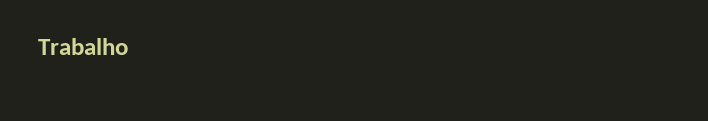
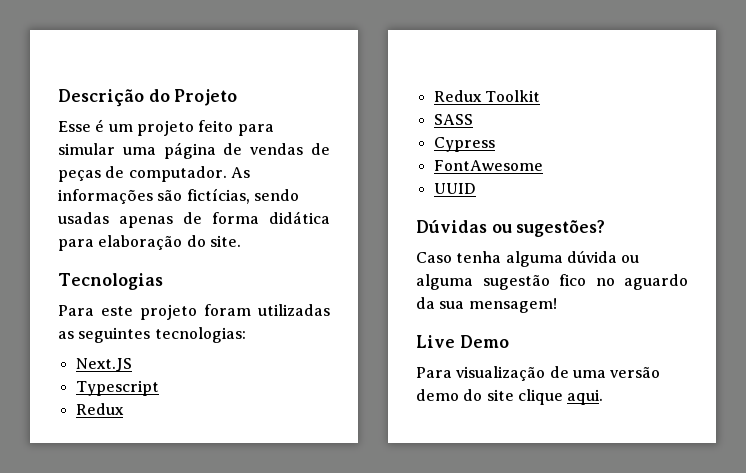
[38,38,128,55] Trabalho -> [58,89,238,107] [58,119,274,136] [58,142,330,159] [58,166,250,182] [58,188,299,204] [58,211,330,228] [58,235,241,251] [58,273,163,290] [58,304,330,320] [58,327,246,343] [75,358,132,372] [75,380,159,396] [75,403,124,415] [433,90,540,102] [433,114,473,125] [433,137,495,152] [433,160,543,171] [433,183,476,194] [416,220,606,237] [416,251,640,267] [416,274,688,290] [416,297,557,313] [416,335,509,348] [416,366,661,381] [416,389,604,405] Descrição do Projeto // Esse é um projeto feito para simular uma página de vendas de peças de computador. As informações são fictícias, sendo usadas apenas de forma didática para elaboração do site. // Tecnologias // Para este projeto foram utilizadas as seguintes tecnologias: // Next.JS // Typescript // Redux // Redux Toolkit // SASS // Cypress // FontAwesome // UUID // Dúvidas ou sugestões? // Caso tenha alguma dúvida ou alguma sugestão fico no aguardo da sua mensagem! // Live Demo // Para visualização de uma versão demo do site clique aqui.

